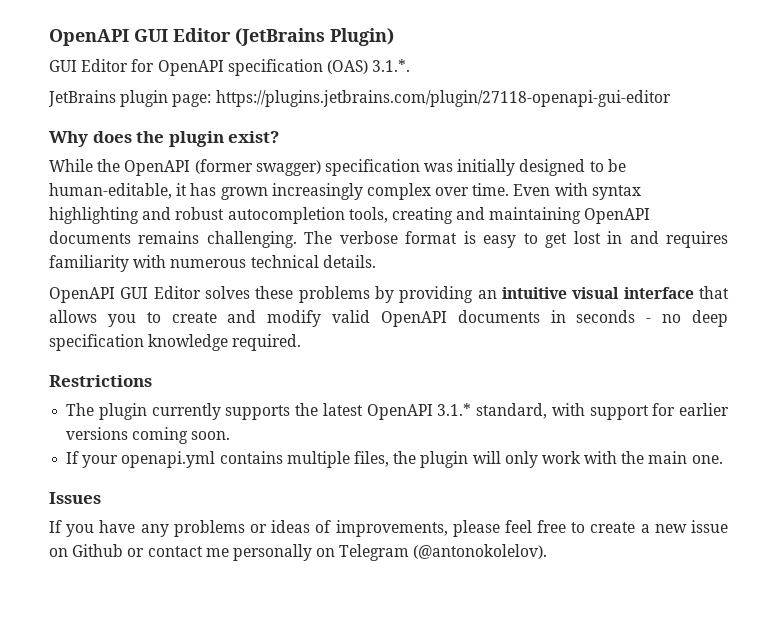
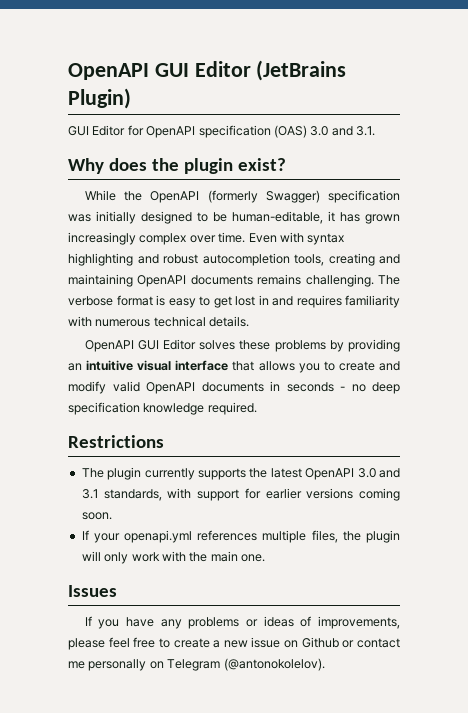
[372,59,411,72] [48,90,671,107] 3.1.*. // JetBrains plugin page: https://plugins.jetbrains.com/plugin/27118-openapi-gui-editor -> [310,126,375,136] 3.0 and 3.1.
[194,159,321,176] (former swagger) -> [207,190,320,203] (formerly Swagger)
[437,403,548,419] 3.1.* standard, -> [357,468,400,478] [81,489,162,501] 3.0 and 3.1 standards,
[219,451,283,464] contains -> [197,530,258,541] references

